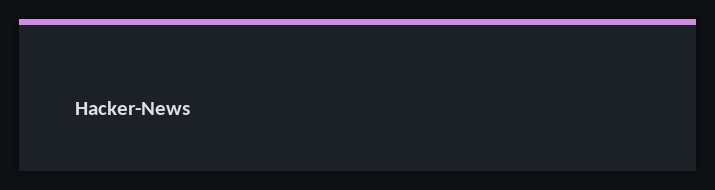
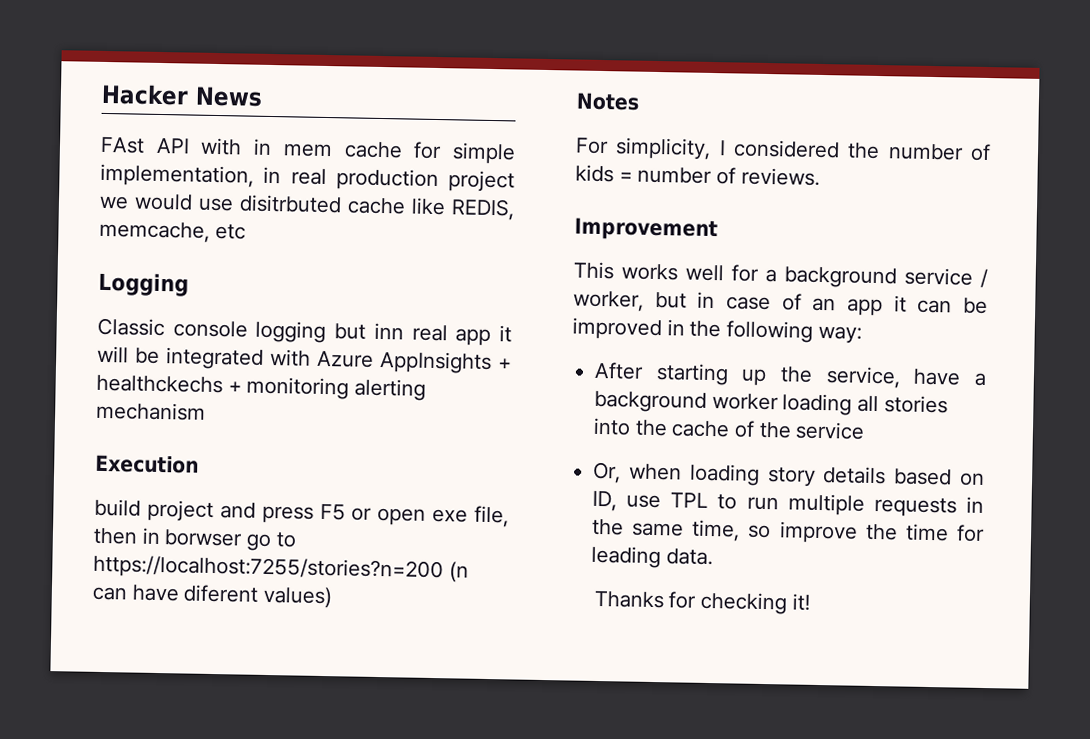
[75,101,190,115] Hacker-News -> [101,83,263,107] [100,136,517,165] [100,163,515,193] [99,193,515,221] [99,220,246,243] [98,272,189,297] [97,317,513,347] [97,345,512,375] [96,374,427,401] [96,401,206,421] [95,454,199,474] [94,498,509,528] [93,527,297,552] [93,554,469,583] [92,584,334,609] [576,92,640,111] [575,137,991,162] [575,164,820,186] [574,217,718,242] [573,261,988,289] [573,290,988,317] [572,317,862,344] [594,361,987,389] [594,390,948,416] [593,417,866,440] [592,461,985,487] [592,490,984,518] [592,518,985,544] [591,545,713,569] [593,590,810,615] Hacker News // FAst API with in mem cache for simple implementation, in real production project we would use disitrbuted cache like REDIS, memcache, etc // Logging // Classic console logging but inn real app it will be integrated with Azure AppInsights + healthckechs + monitoring alerting mechanism // Execution // build project and press F5 or open exe file, then in borwser go to https://localhost:7255/stories?n=200 (n can have diferent values) // Notes // For simplicity, I considered the number of kids = number of reviews. // Improvement // This works well for a background service / worker, but in case of an app it can be improved in the following way: // After starting up the service, have a background worker loading all stories into the cache of the service // Or, when loading story details based on ID, use TPL to run multiple requests in the same time, so improve the time for leading data. // Thanks for checking it!

